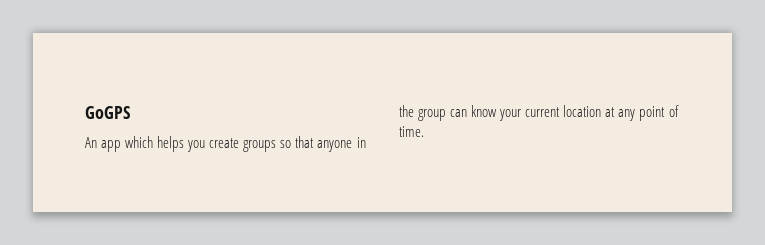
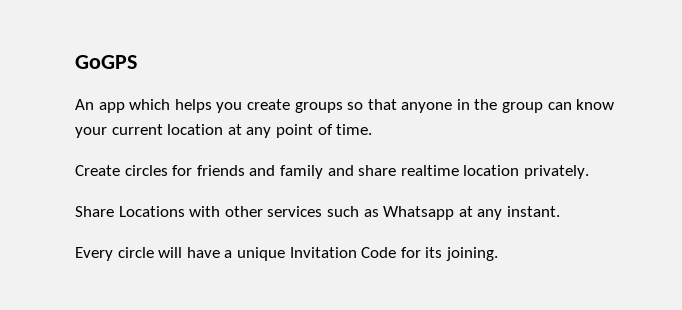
(424, 131) none -> [75,165,589,179] [75,206,560,220] [75,247,498,261] // Create circles for friends and family and share realtime location privately. // Share Locations with other services such as Whatsapp at any instant. // Every circle will have a unique Invitation Code for its joining.

